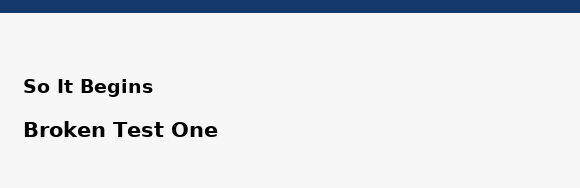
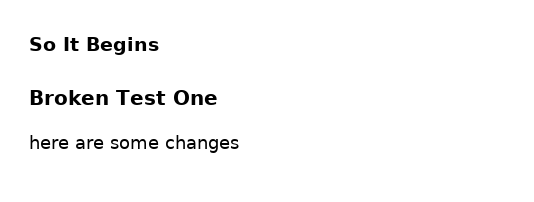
(218, 129) none -> [29,135,239,153] // here are some changes

